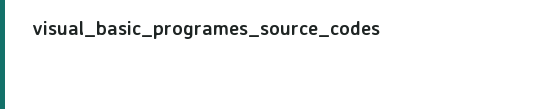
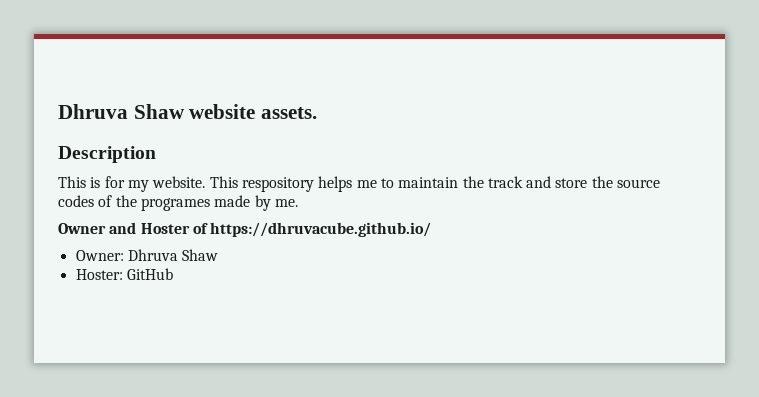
[32,21,380,39] visual_basic_programes_source_codes -> [58,104,318,119] [58,146,156,163] [58,176,661,192] [58,195,298,211] [58,222,432,237] [75,249,219,261] [75,268,173,280] Dhruva Shaw website assets. // Description // This is for my website. This respository helps me to maintain the track and store the source codes of the programes made by me. // Owner and Hoster of https://dhruvacube.github.io/ // Owner: Dhruva Shaw // Hoster: GitHub

